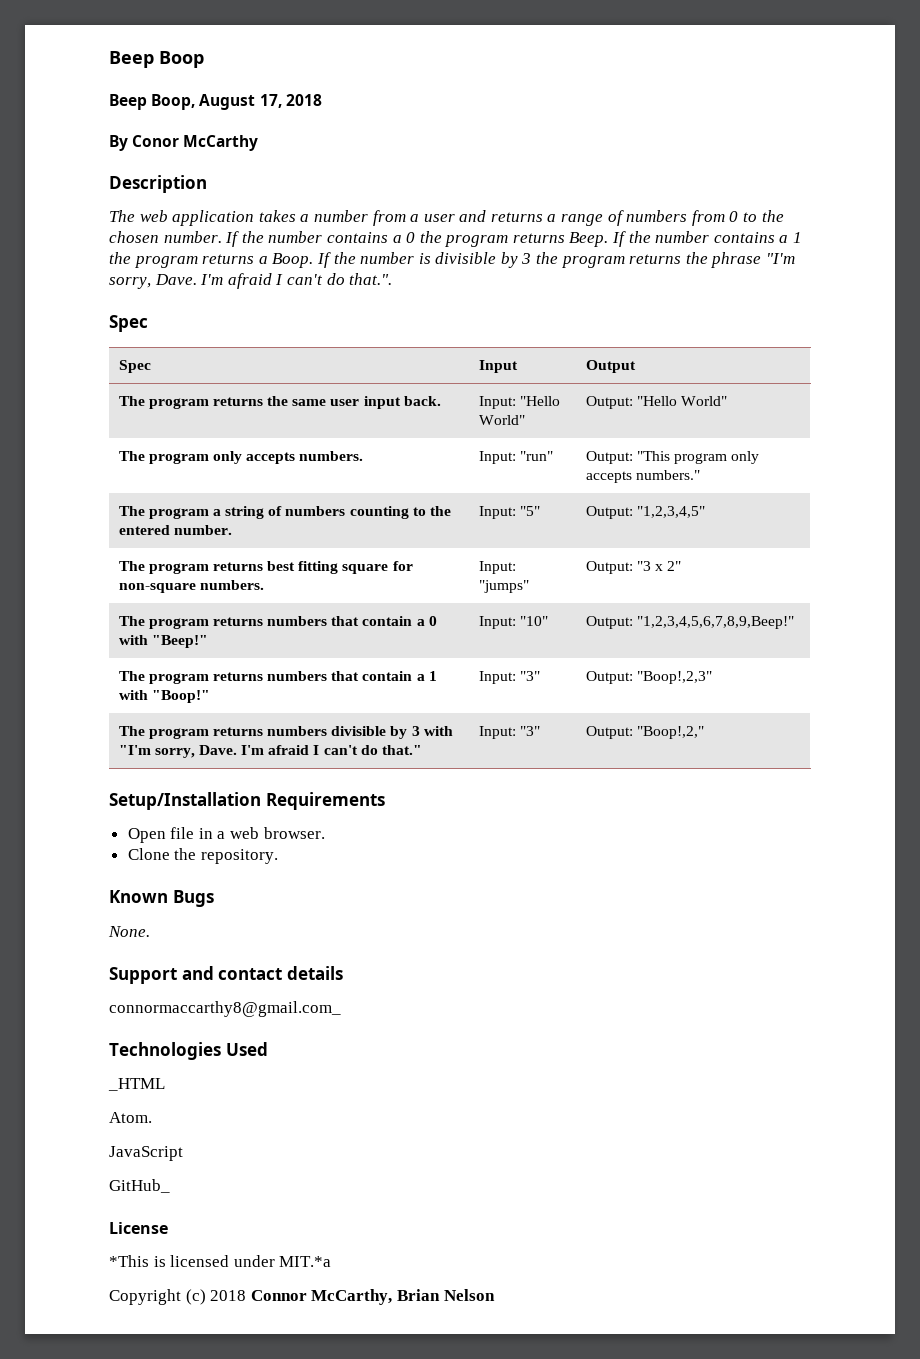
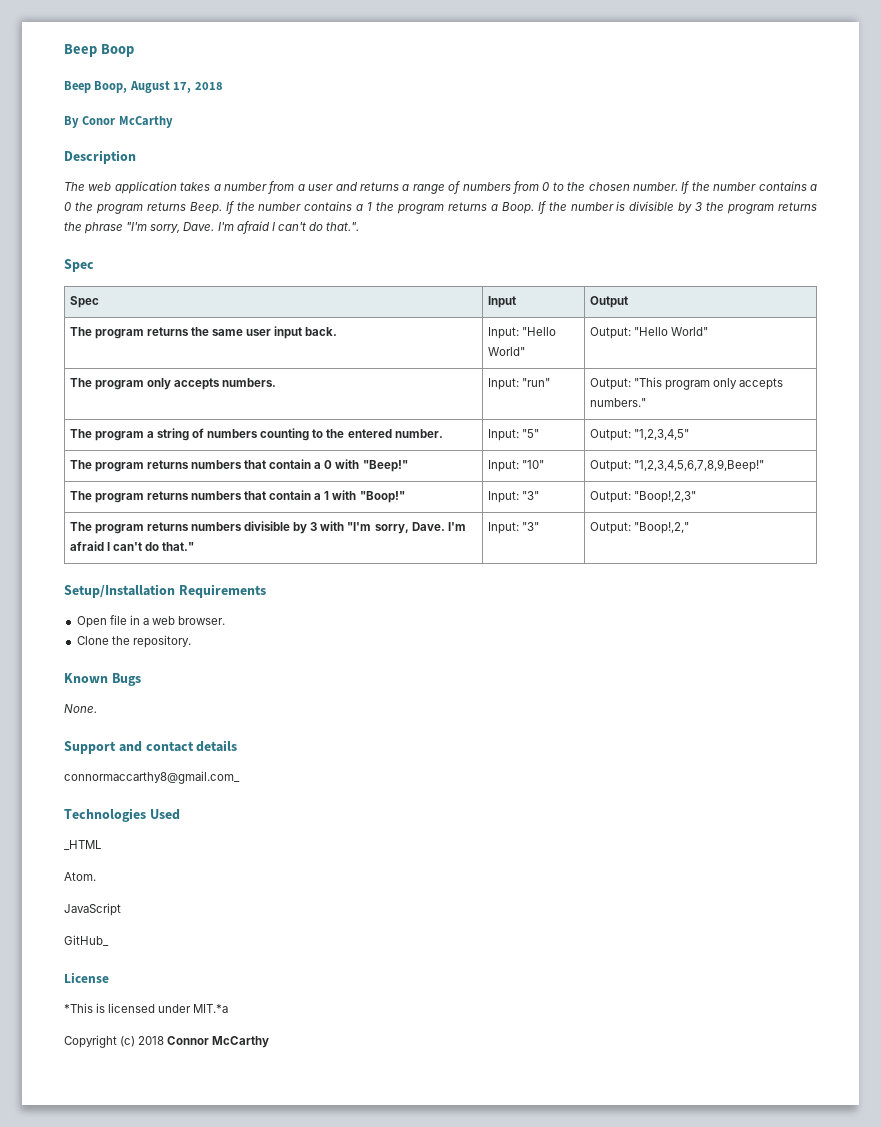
[118,561,413,574] [118,580,264,593] [478,561,516,574] [478,580,529,593] [585,561,682,574] // The program returns best fitting square for non-square numbers. | Input: "jumps" | Output: "3 x 2" -> (689, 434) none
[311,1289,495,1305] McCarthy, Brian Nelson -> [212,1036,270,1048] McCarthy

